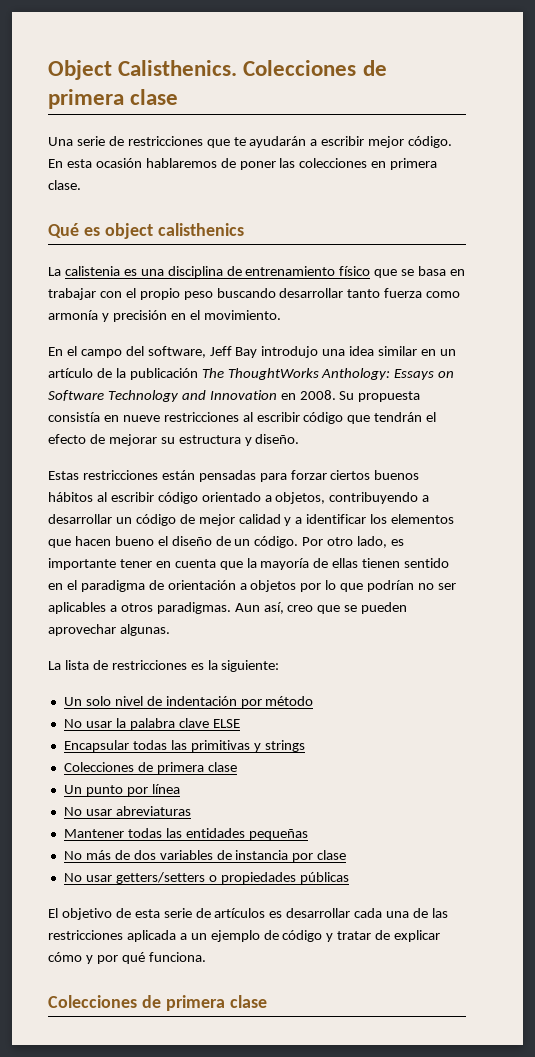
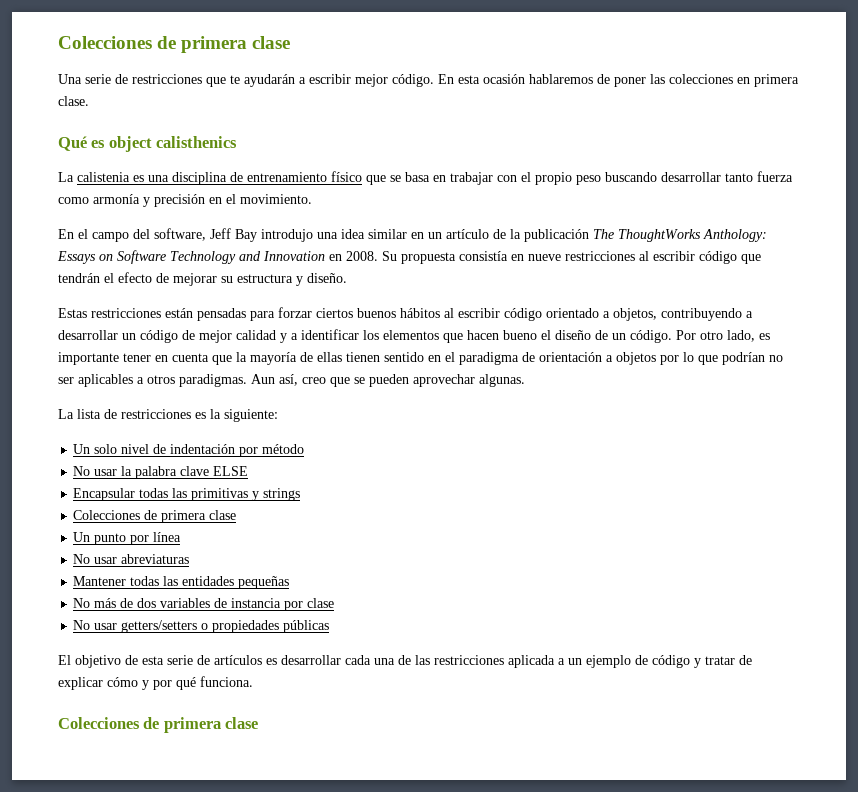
[48,60,238,80] Object Calisthenics. -> (58, 42) none

